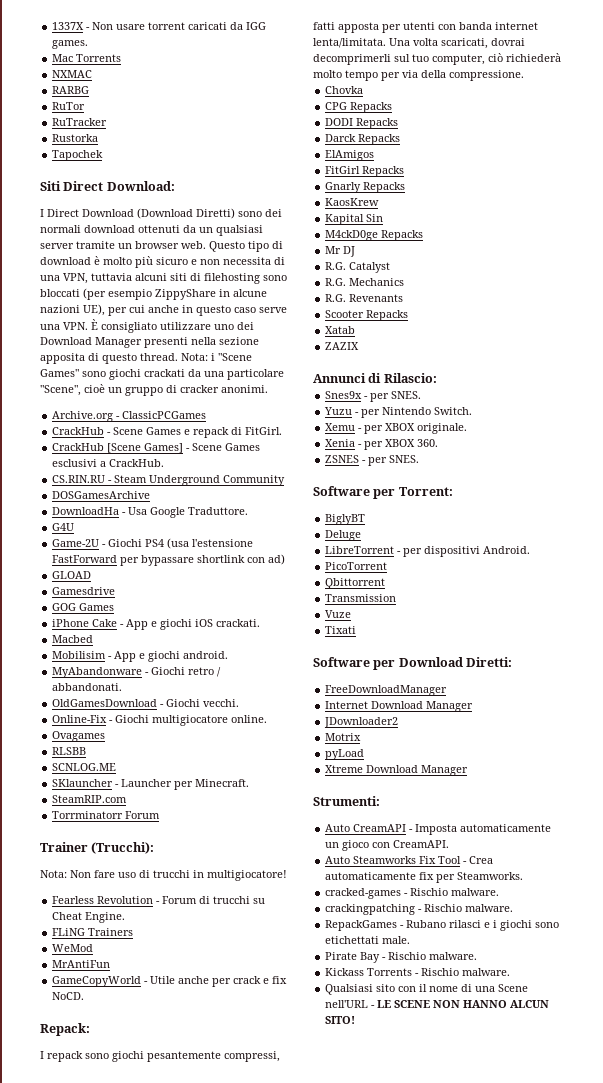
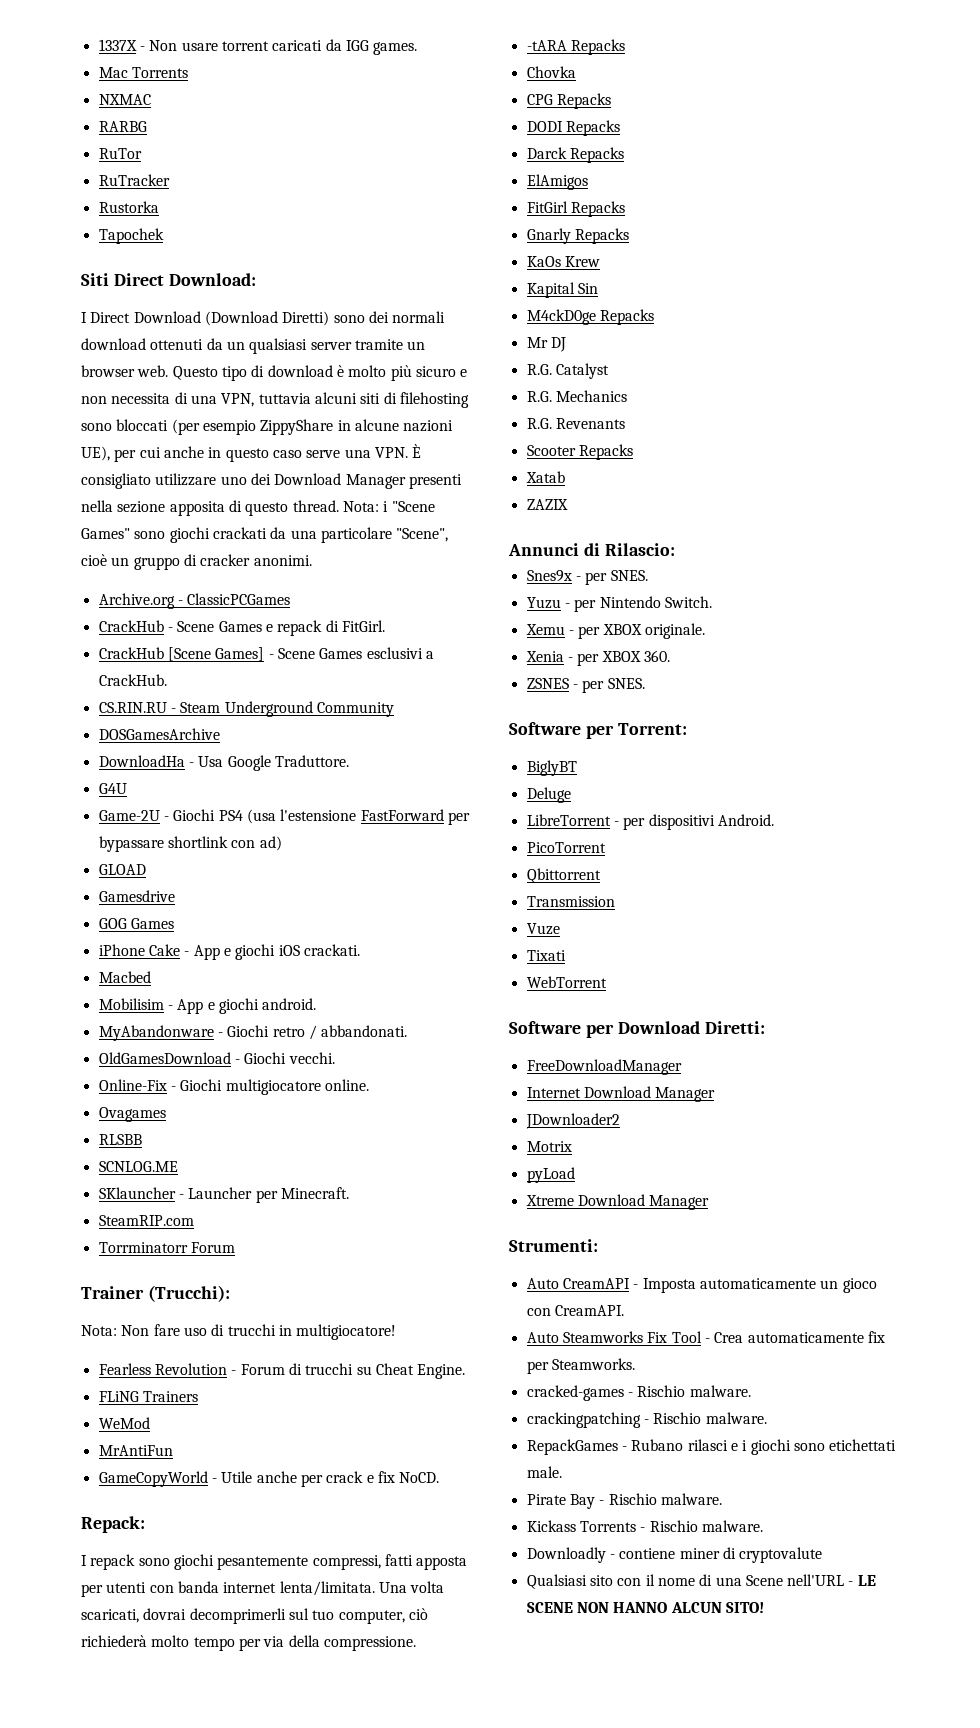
(524, 75) none -> [526,39,625,55] // -tARA Repacks
[325,198,380,206] KaosKrew -> [526,256,600,267] KaOs Krew
(357, 630) none -> [526,976,607,988] // WebTorrent
(511, 972) none -> [526,1547,823,1563] // Downloadly - contiene miner di cryptovalute

